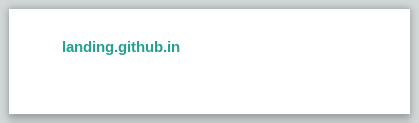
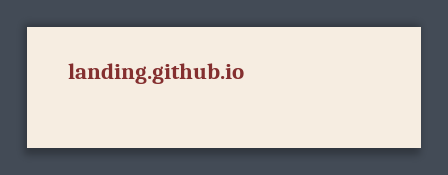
[62,41,180,55] landing.github.in -> [68,63,244,84] landing.github.io

